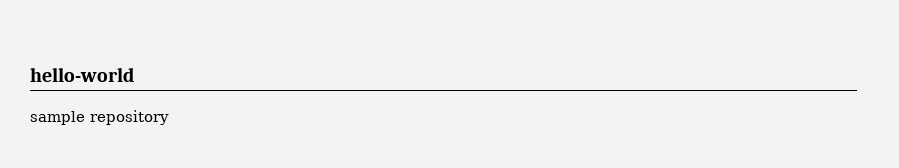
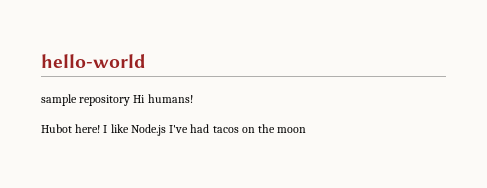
(169, 117) none -> [133,94,193,103] [41,124,307,136] Hi humans! // Hubot here! I like Node.js I've had tacos on the moon

